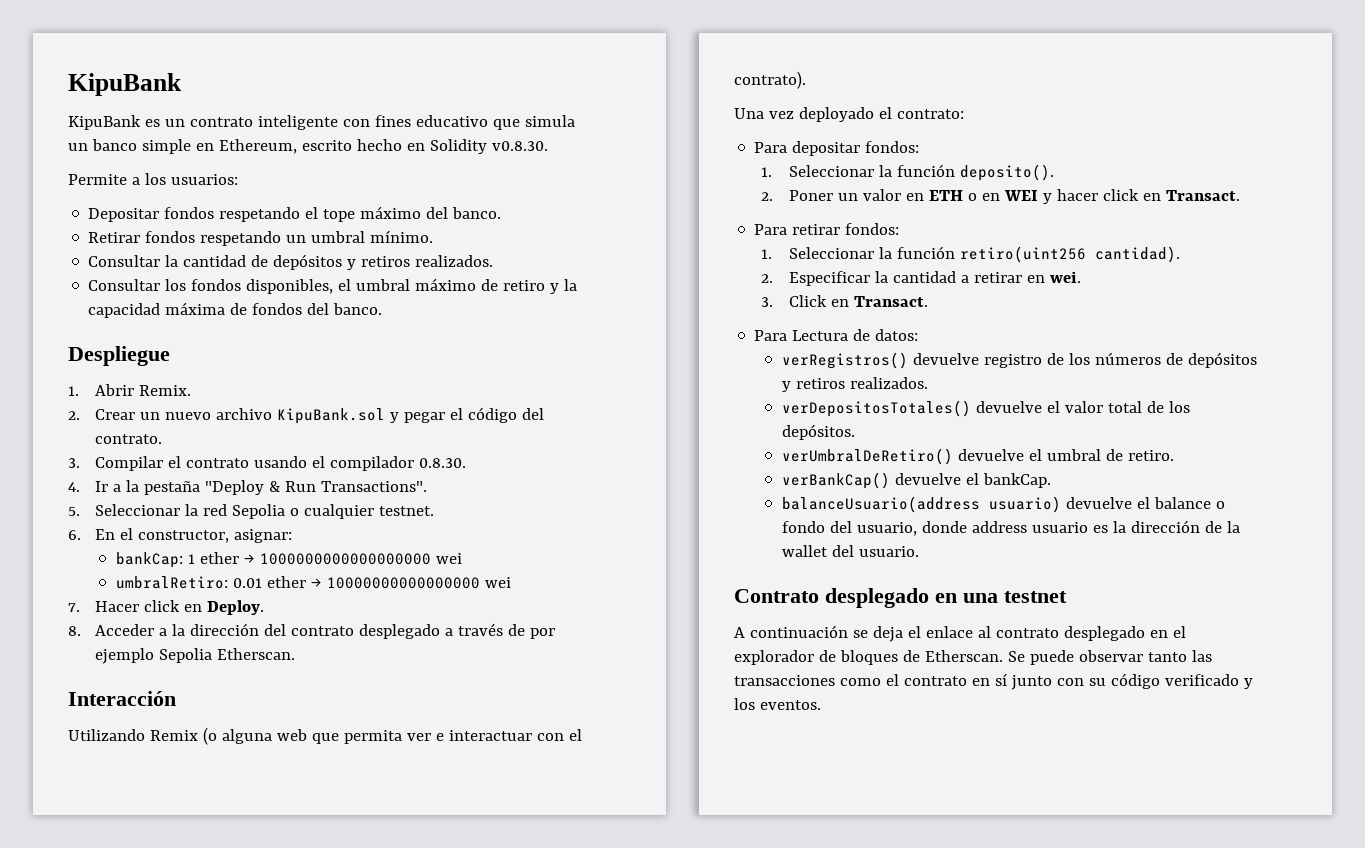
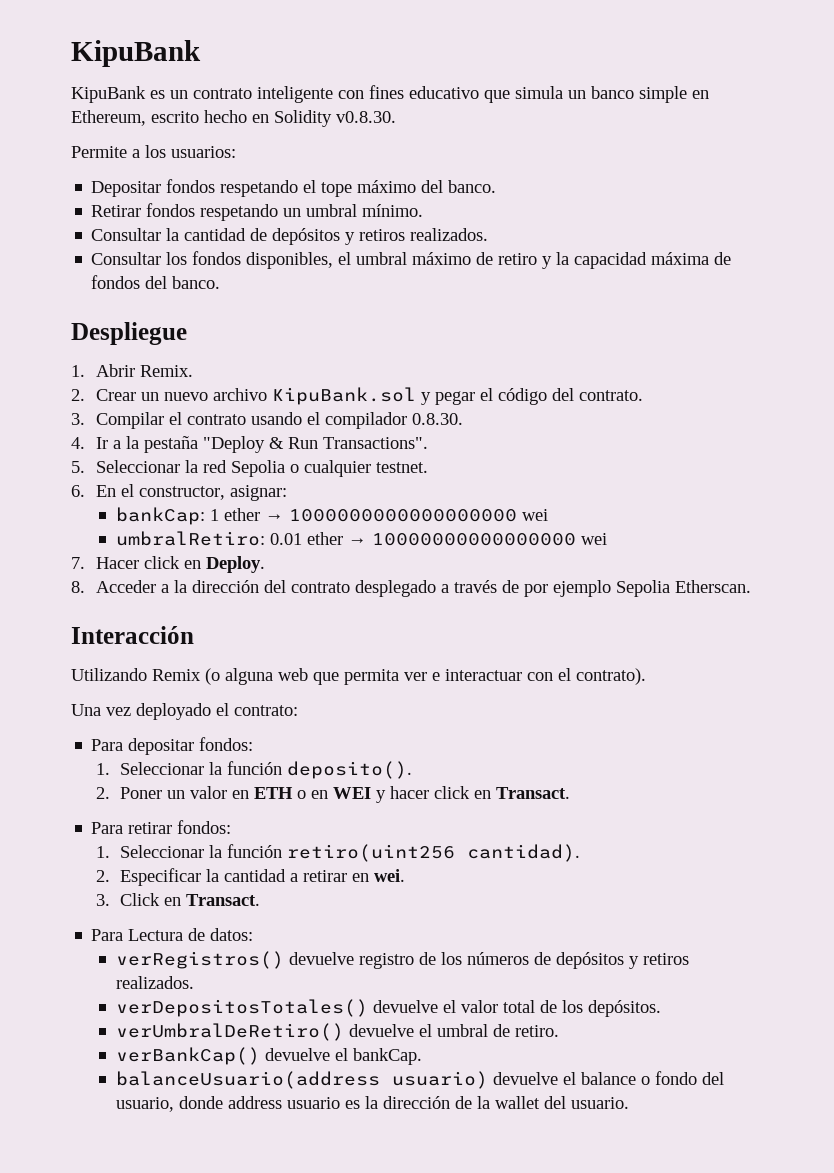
[734,588,1067,608] [734,625,1186,642] [734,650,1212,665] [734,673,1253,690] [734,698,821,710] // Contrato desplegado en una testnet // A continuación se deja el enlace al contrato desplegado en el explorador de bloques de Etherscan. Se puede observar tanto las transacciones como el contrato en sí junto con su código verificado y los eventos. -> (630, 1103) none

